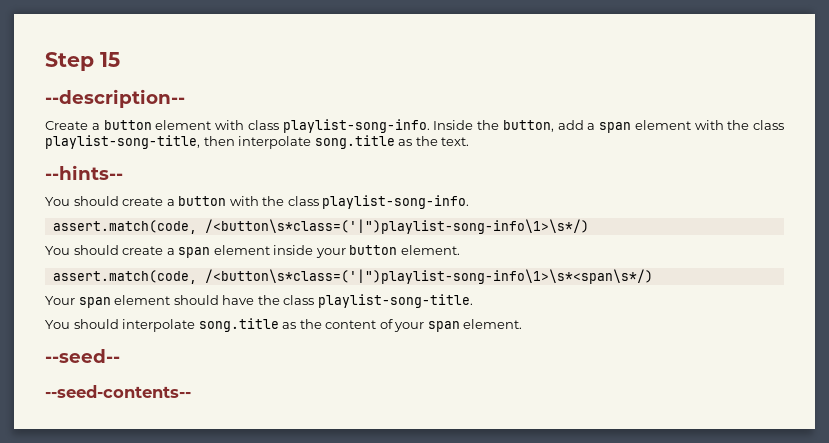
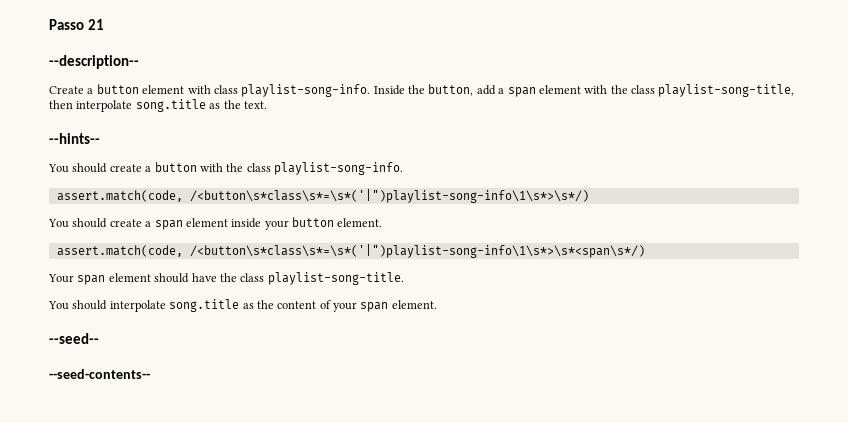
[45,52,120,71] Step 15 -> [49,19,105,30] Passo 21
[204,219,589,234] /<button\s*class=('|")playlist-song-info\1>\s*/) -> [189,189,589,203] /<button\s*class\s*=\s*('|")playlist-song-info\1\s*>\s*/)
[204,269,653,284] /<button\s*class=('|")playlist-song-info\1>\s*<span\s*/) -> [189,244,645,258] /<button\s*class\s*=\s*('|")playlist-song-info\1\s*>\s*<span\s*/)

